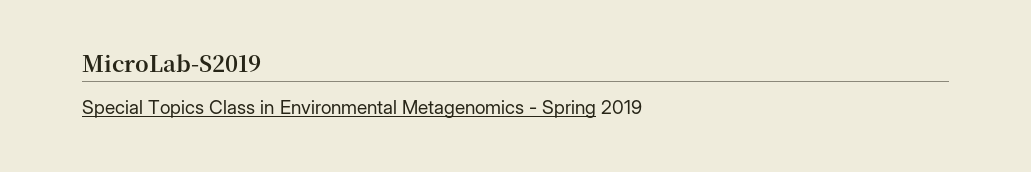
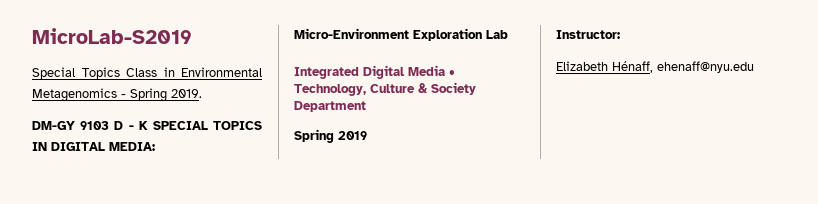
[601,100,643,114] 2019 -> [171,89,202,98] [32,121,262,130] [32,142,155,151] [294,28,508,41] [294,65,455,79] [294,82,476,96] [294,101,366,112] [294,129,367,143] [556,30,620,39] [556,61,754,73] 2019. // DM-GY 9103 D - K SPECIAL TOPICS IN DIGITAL MEDIA: Micro-Environment Exploration Lab // Integrated Digital Media • Technology, Culture & Society Department // Spring 2019 // Instructor: // Elizabeth Hénaff, ehenaff@nyu.edu

